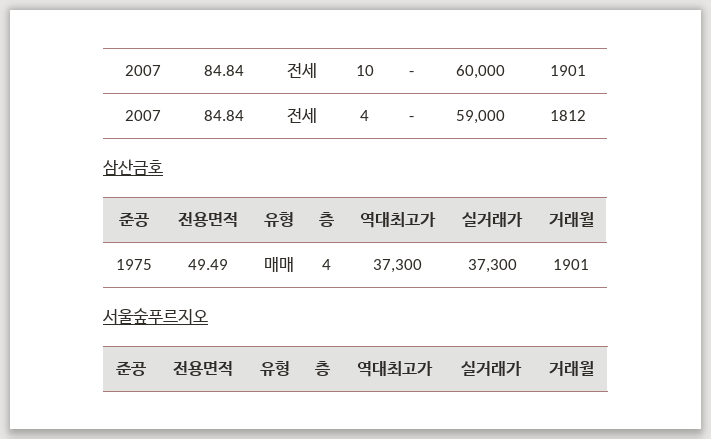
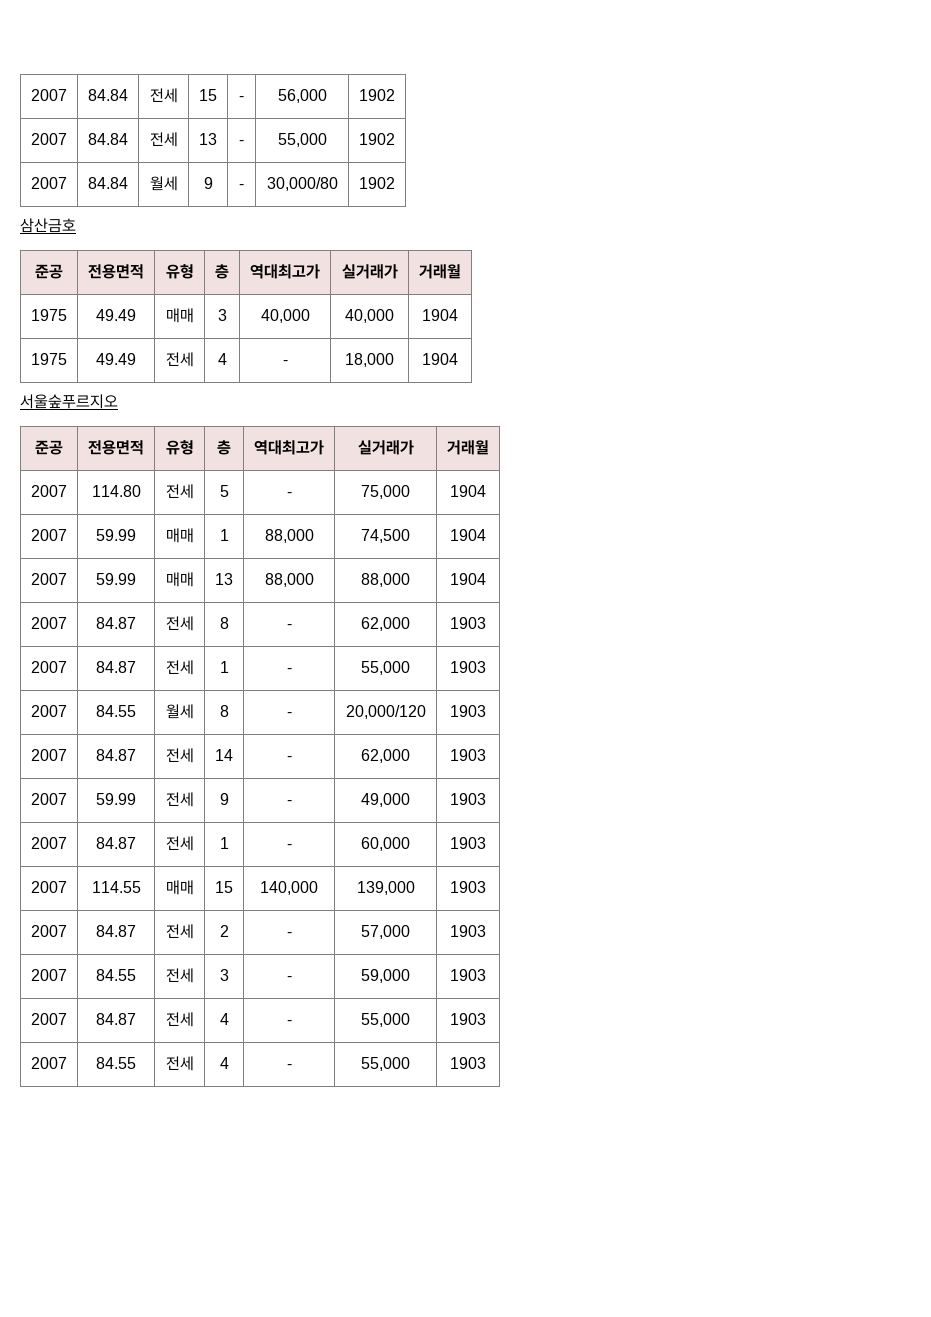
[124,65,161,76] [204,65,244,76] [287,63,317,78] [355,65,374,76] [409,71,414,76] [455,65,505,79] [549,65,586,76] [124,110,161,121] [204,110,244,121] [287,108,317,123] [360,110,369,121] [409,116,414,121] [455,110,505,124] [549,110,586,121] 2007 | 84.84 | 전세 | 10 | - | 60,000 | 1901 // 2007 | 84.84 | 전세 | 4 | - | 59,000 | 1812 -> [31,89,67,101] [88,89,128,101] [149,88,178,103] [199,89,217,101] [239,96,244,101] [277,89,327,103] [359,89,395,101] [31,133,67,145] [88,133,128,145] [149,132,178,147] [199,133,217,145] [239,140,244,145] [277,133,327,147] [359,133,395,145] [31,177,67,189] [88,177,128,189] [149,176,178,191] [203,177,213,189] [239,184,244,189] [266,177,338,191] [359,177,395,189] 2007 | 84.84 | 전세 | 15 | - | 56,000 | 1902 // 2007 | 84.84 | 전세 | 13 | - | 55,000 | 1902 // 2007 | 84.84 | 월세 | 9 | - | 30,000/80 | 1902
[321,259,331,270] [372,259,422,273] [467,259,517,273] [553,259,589,270] 4 | 37,300 | 37,300 | 1901 -> [217,309,227,321] [260,309,310,323] [345,309,394,323] [422,309,458,321] [31,353,67,365] [96,353,136,365] [165,352,194,367] [217,353,227,365] [282,360,288,365] [345,353,394,367] [422,353,458,365] 3 | 40,000 | 40,000 | 1904 // 1975 | 49.49 | 전세 | 4 | - | 18,000 | 1904
(594, 368) none -> [31,485,67,497] [91,485,141,497] [165,484,194,499] [219,485,229,497] [286,492,292,497] [360,485,410,499] [450,485,486,497] [31,529,67,541] [96,529,136,541] [165,528,194,543] [219,529,229,541] [264,529,314,543] [360,529,410,543] [450,529,486,541] [31,573,67,585] [96,573,136,585] [165,572,194,587] [215,573,233,585] [264,573,314,587] [360,573,410,587] [450,573,486,585] [31,617,67,629] [96,617,136,629] [165,616,194,631] [219,617,229,629] [286,624,292,629] [360,617,410,631] [450,617,486,629] [31,661,67,673] [96,661,136,673] [165,660,194,675] [219,661,229,673] [286,668,292,673] [360,661,410,675] [450,661,486,673] [31,705,67,717] [96,705,136,717] [165,704,194,719] [219,705,229,717] [286,712,292,717] [345,705,426,719] [450,705,486,717] [31,749,67,761] [96,749,136,761] [165,748,194,763] [215,749,233,761] [286,756,292,761] [360,749,410,763] [450,749,486,761] [31,793,67,805] [96,793,136,805] [165,792,194,807] [219,793,229,805] [286,800,292,805] [360,793,410,807] [450,793,486,805] [31,837,67,849] [96,837,136,849] [165,836,194,851] [219,837,229,849] [286,844,292,849] [360,837,410,851] [450,837,486,849] [31,881,67,893] [91,881,141,893] [165,880,194,895] [215,881,233,893] [260,881,318,895] [356,881,415,895] [450,881,486,893] [31,925,67,937] [96,925,136,937] [165,924,194,939] [219,925,229,937] [286,932,292,937] [360,925,410,939] [450,925,486,937] [31,969,67,981] [96,969,136,981] [165,968,194,983] [219,969,229,981] [286,976,292,981] [360,969,410,983] [450,969,486,981] [31,1013,67,1025] [96,1013,136,1025] [165,1012,194,1027] [219,1013,229,1025] [286,1020,292,1025] [360,1013,410,1027] [450,1013,486,1025] [31,1057,67,1069] [96,1057,136,1069] [165,1056,194,1071] [219,1057,229,1069] [286,1064,292,1069] [360,1057,410,1071] [450,1057,486,1069] // 2007 | 114.80 | 전세 | 5 | - | 75,000 | 1904 // 2007 | 59.99 | 매매 | 1 | 88,000 | 74,500 | 1904 // 2007 | 59.99 | 매매 | 13 | 88,000 | 88,000 | 1904 // 2007 | 84.87 | 전세 | 8 | - | 62,000 | 1903 // 2007 | 84.87 | 전세 | 1 | - | 55,000 | 1903 // 2007 | 84.55 | 월세 | 8 | - | 20,000/120 | 1903 // 2007 | 84.87 | 전세 | 14 | - | 62,000 | 1903 // 2007 | 59.99 | 전세 | 9 | - | 49,000 | 1903 // 2007 | 84.87 | 전세 | 1 | - | 60,000 | 1903 // 2007 | 114.55 | 매매 | 15 | 140,000 | 139,000 | 1903 // 2007 | 84.87 | 전세 | 2 | - | 57,000 | 1903 // 2007 | 84.55 | 전세 | 3 | - | 59,000 | 1903 // 2007 | 84.87 | 전세 | 4 | - | 55,000 | 1903 // 2007 | 84.55 | 전세 | 4 | - | 55,000 | 1903

